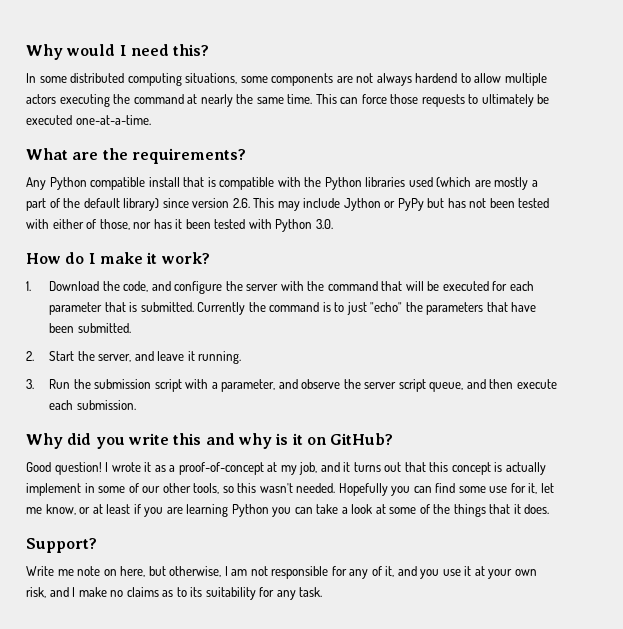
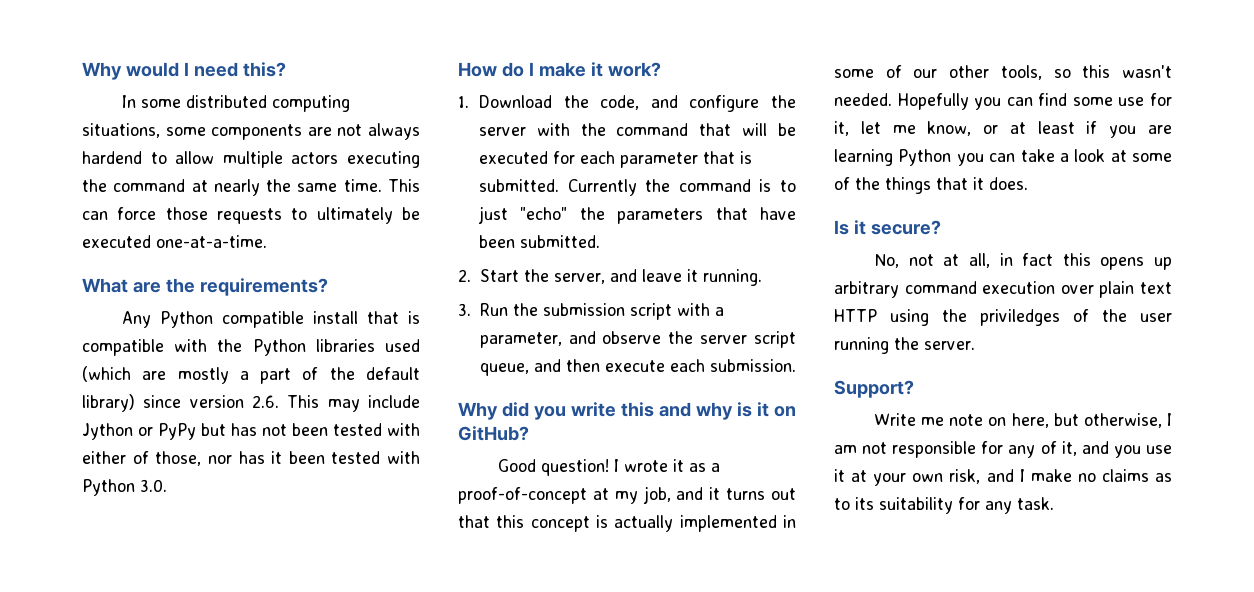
[26,483,81,496] implement -> [679,515,777,532] implemented
(550, 509) none -> [834,220,941,235] [874,253,1172,270] [834,281,1172,298] [834,309,1172,326] [834,337,975,354] // Is it secure? // No, not at all, in fact this opens up arbitrary command execution over plain text HTTP using the priviledges of the user running the server.

